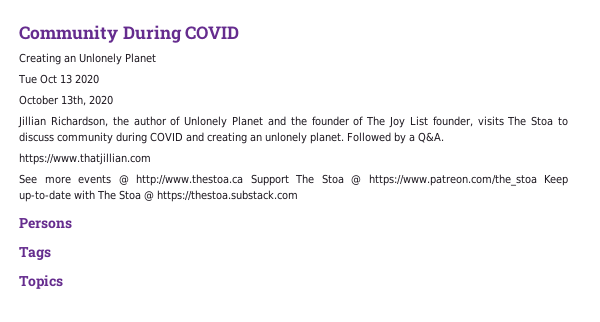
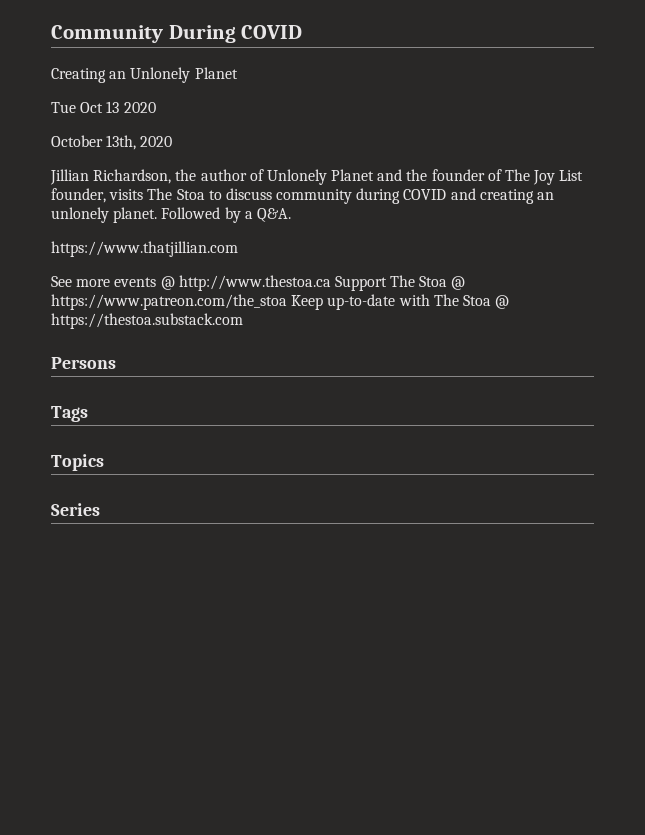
(63, 282) none -> [51,503,100,516] // Series

